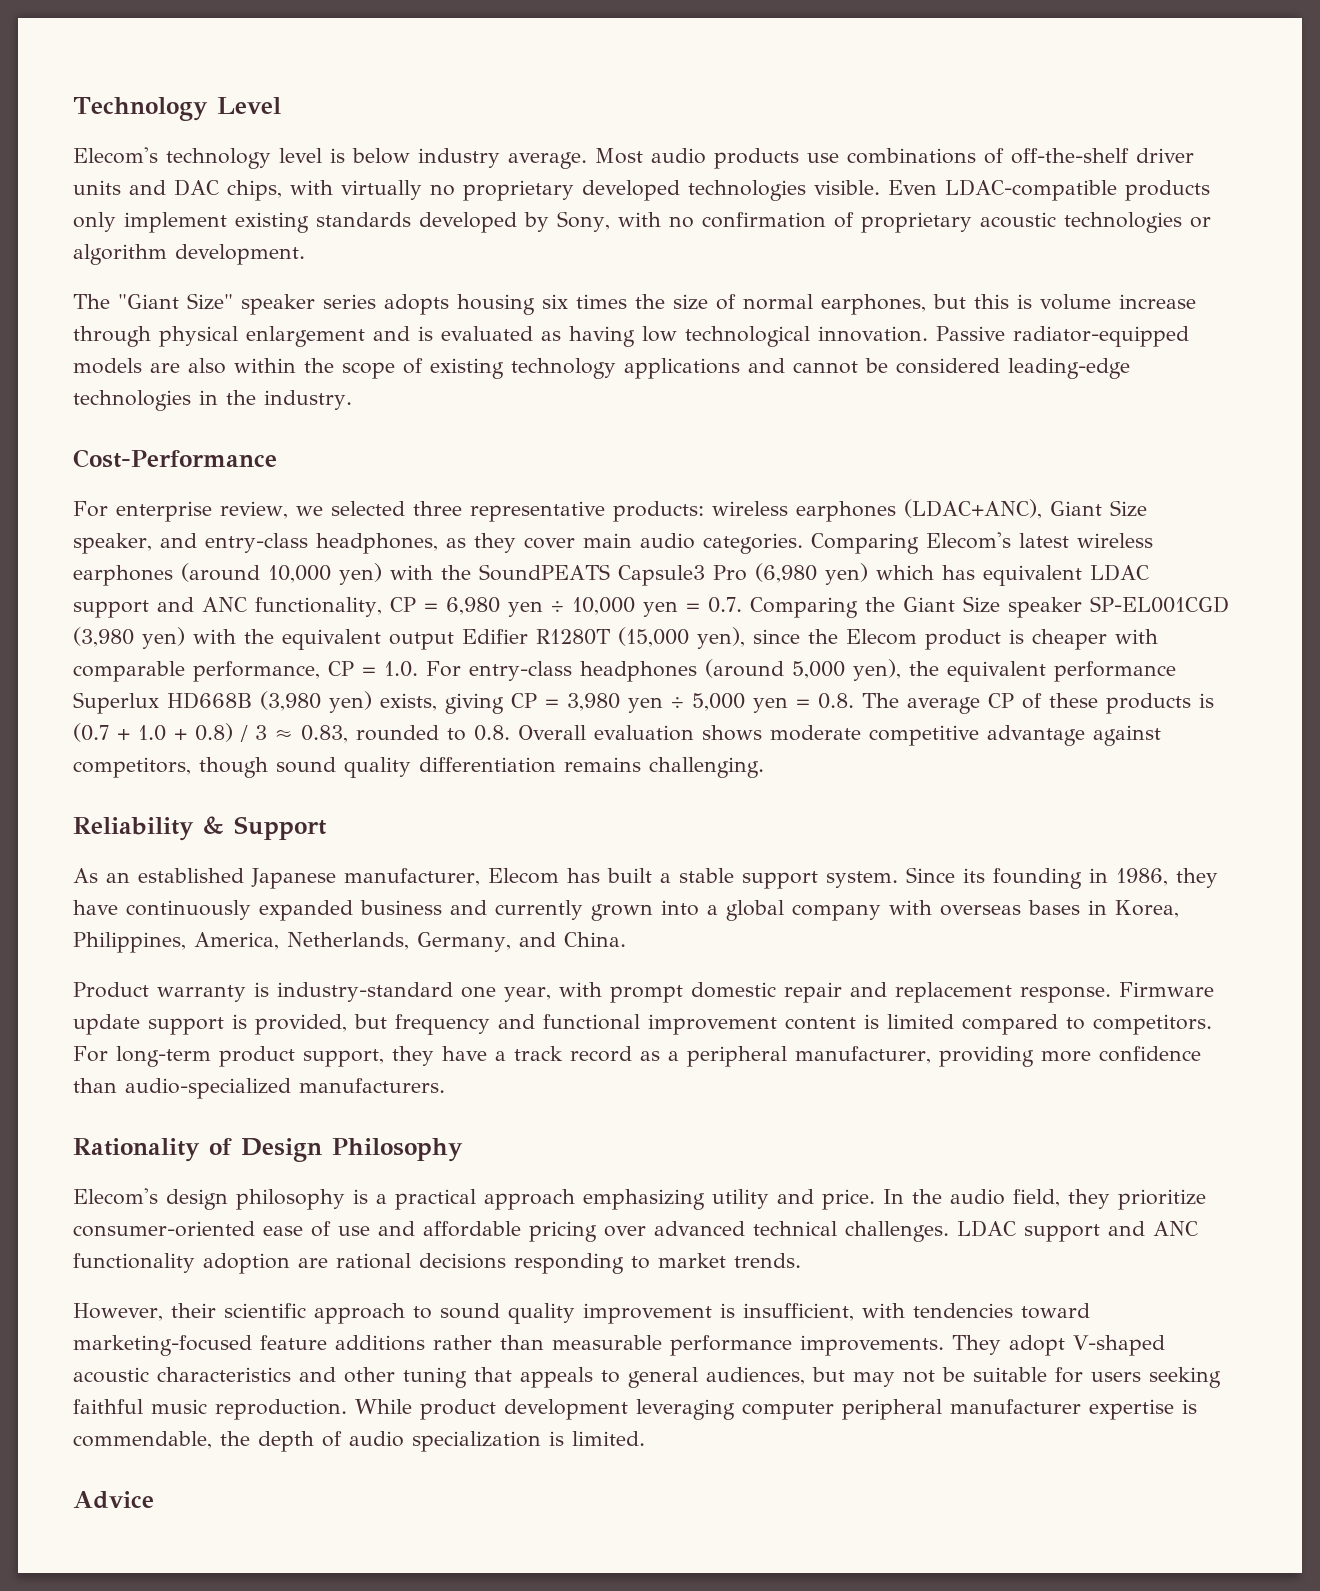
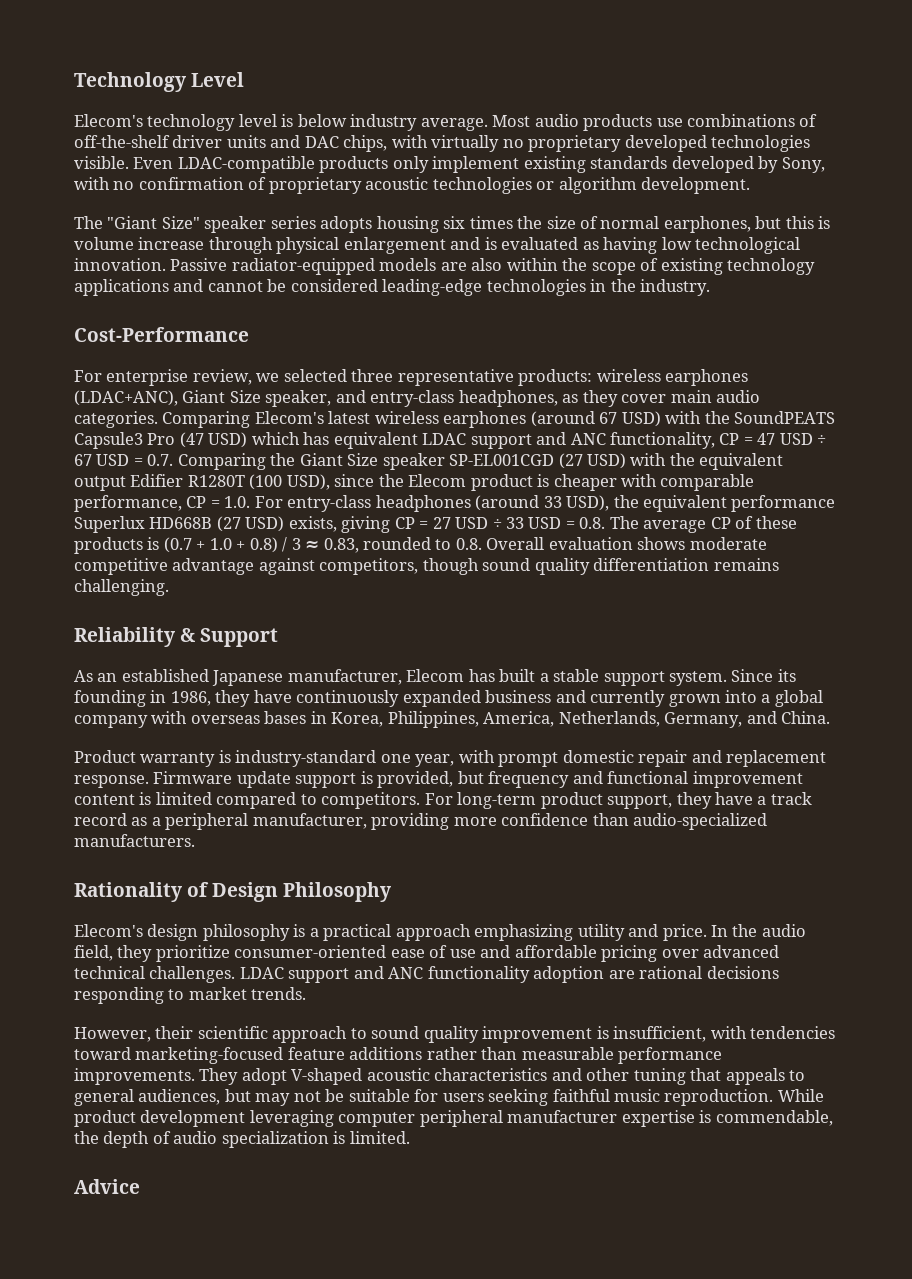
[268,563,382,585] 10,000 yen) -> [599,411,661,427] 67 USD)
[754,563,868,585] (6,980 yen) -> [179,432,248,448] (47 USD)
[445,597,678,617] 6,980 yen ÷ 10,000 yen -> [757,433,827,445] [74,454,130,466] 47 USD ÷ 67 USD
[73,627,185,649] (3,980 yen) -> [558,453,627,469] (27 USD)
[618,627,745,649] (15,000 yen), -> [249,474,330,490] (100 USD),
[792,659,901,681] 5,000 yen), -> [543,495,610,511] 33 USD),
[260,691,372,713] (3,980 yen) -> [216,516,285,532] (27 USD)
[567,693,788,713] 3,980 yen ÷ 5,000 yen -> [432,517,562,529] 27 USD ÷ 33 USD

